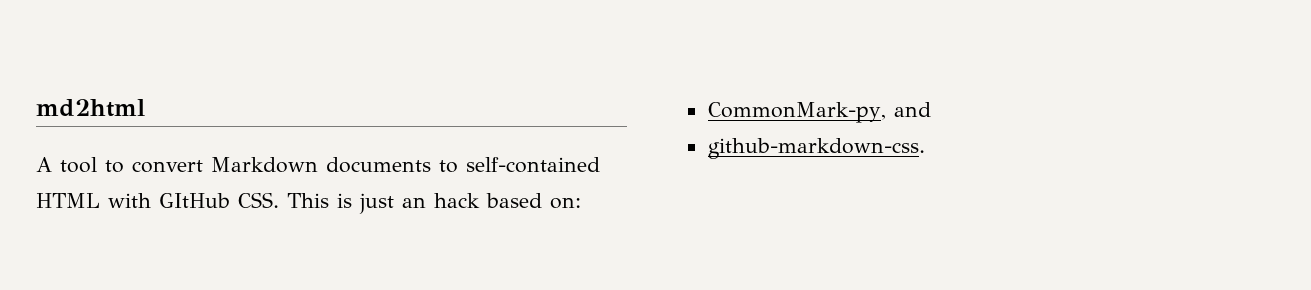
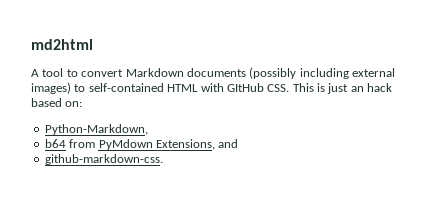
(431, 165) none -> [249,67,395,79] [31,82,71,94] (possibly including external images)
[707,102,886,123] CommonMark-py, -> [44,124,148,135] [44,139,215,150] Python-Markdown, // b64 from PyMdown Extensions,

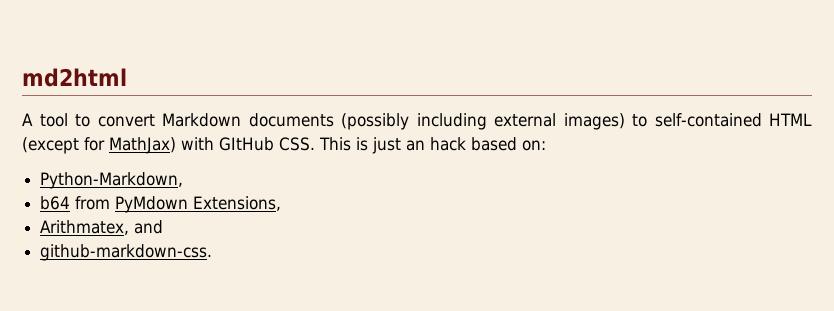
(199, 88) none -> [22,137,176,154] (except for MathJax)
(215, 144) none -> [40,220,130,235] // Arithmatex,

